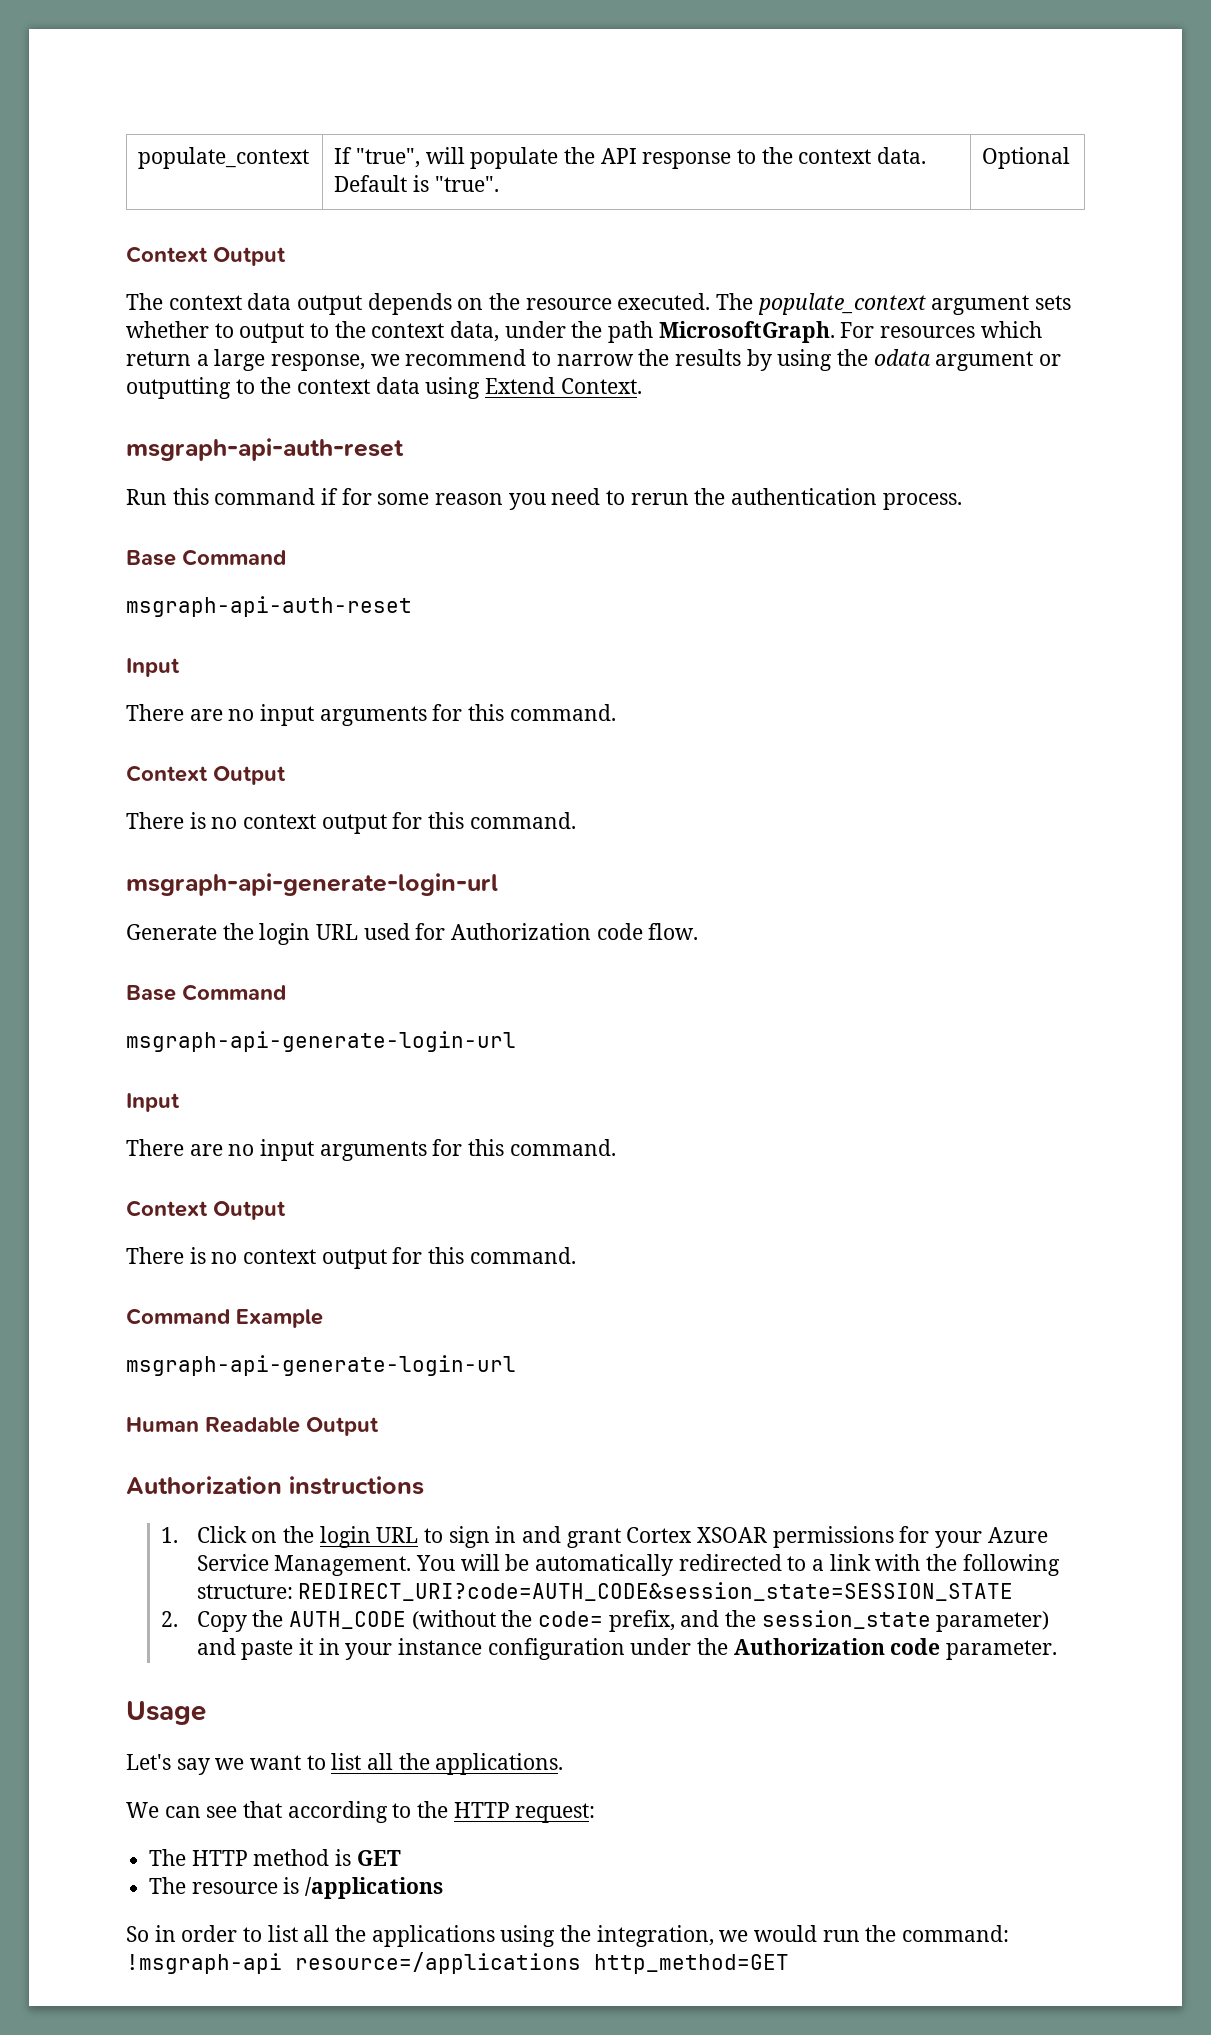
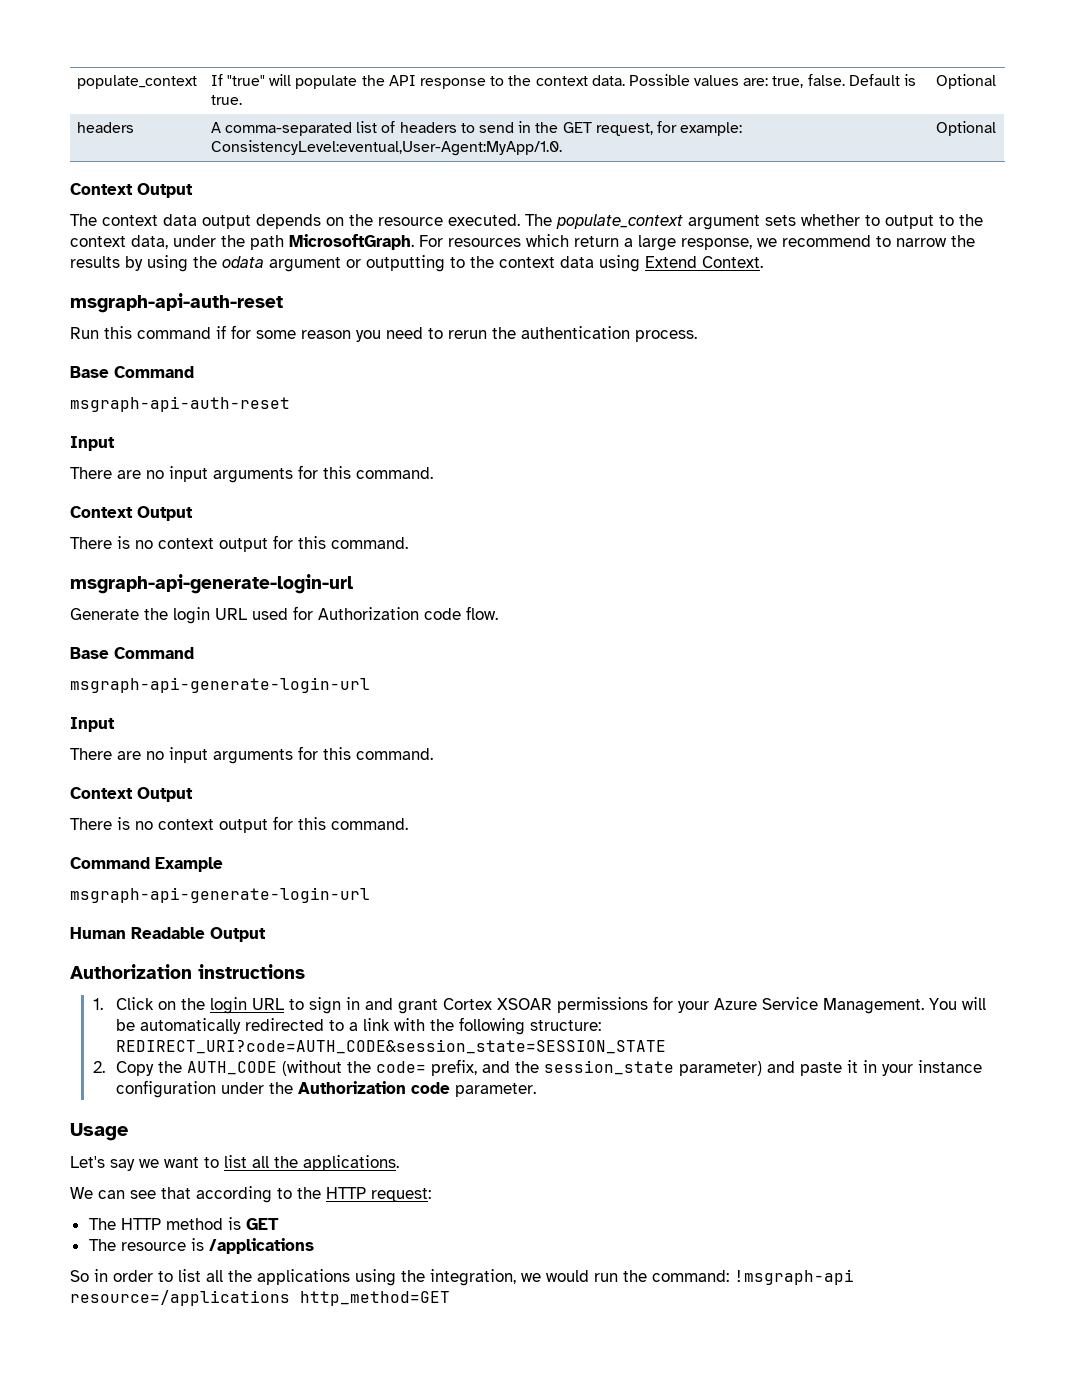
[356,148,421,168] "true", -> [227,75,266,86] "true"
[334,175,499,192] Default is "true". -> [628,74,916,88] [210,95,242,105] [935,74,996,89] [76,122,134,133] [210,121,743,136] [210,140,562,156] Possible values are: true, false. Default is true. | Optional // headers | A comma-separated list of headers to send in the GET request, for example: ConsistencyLevel:eventual,User-Agent:MyApp/1.0.

